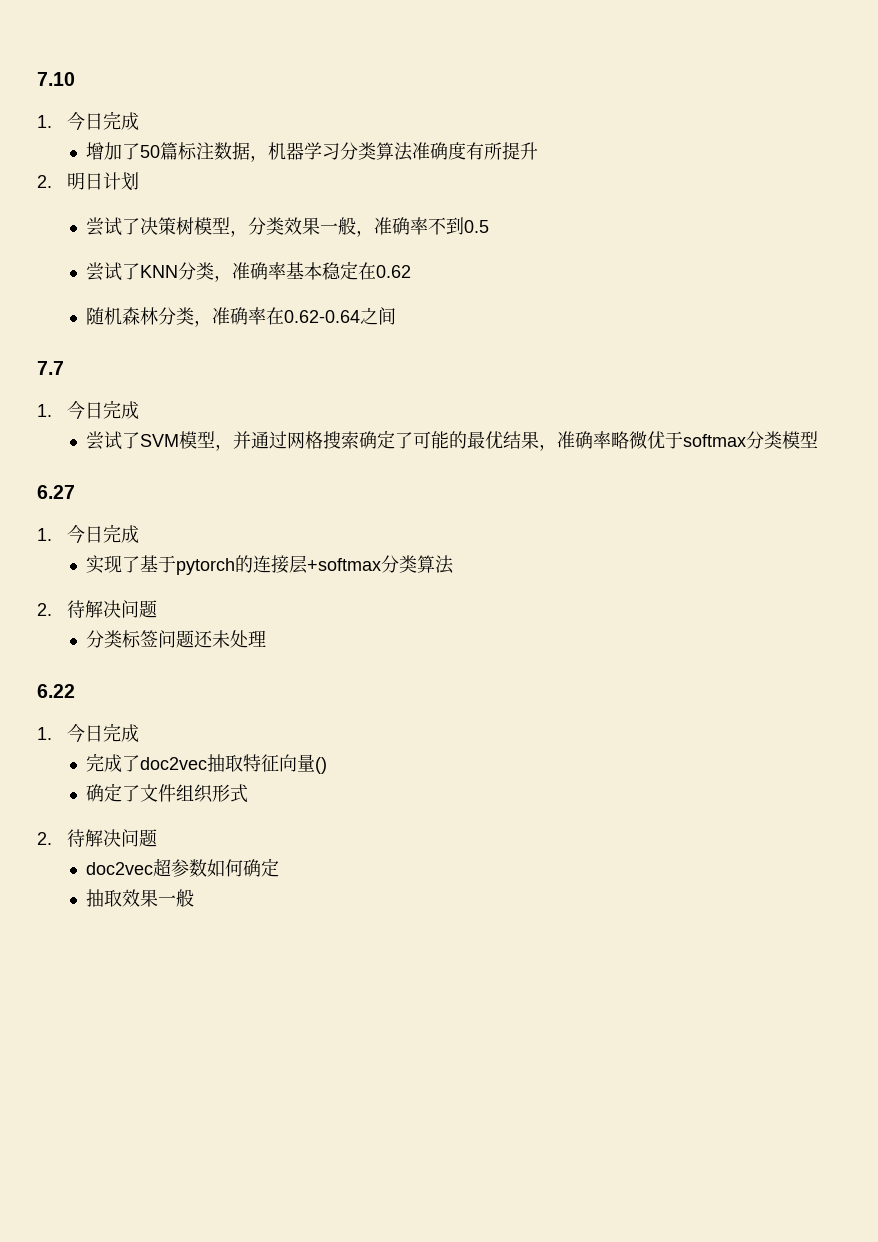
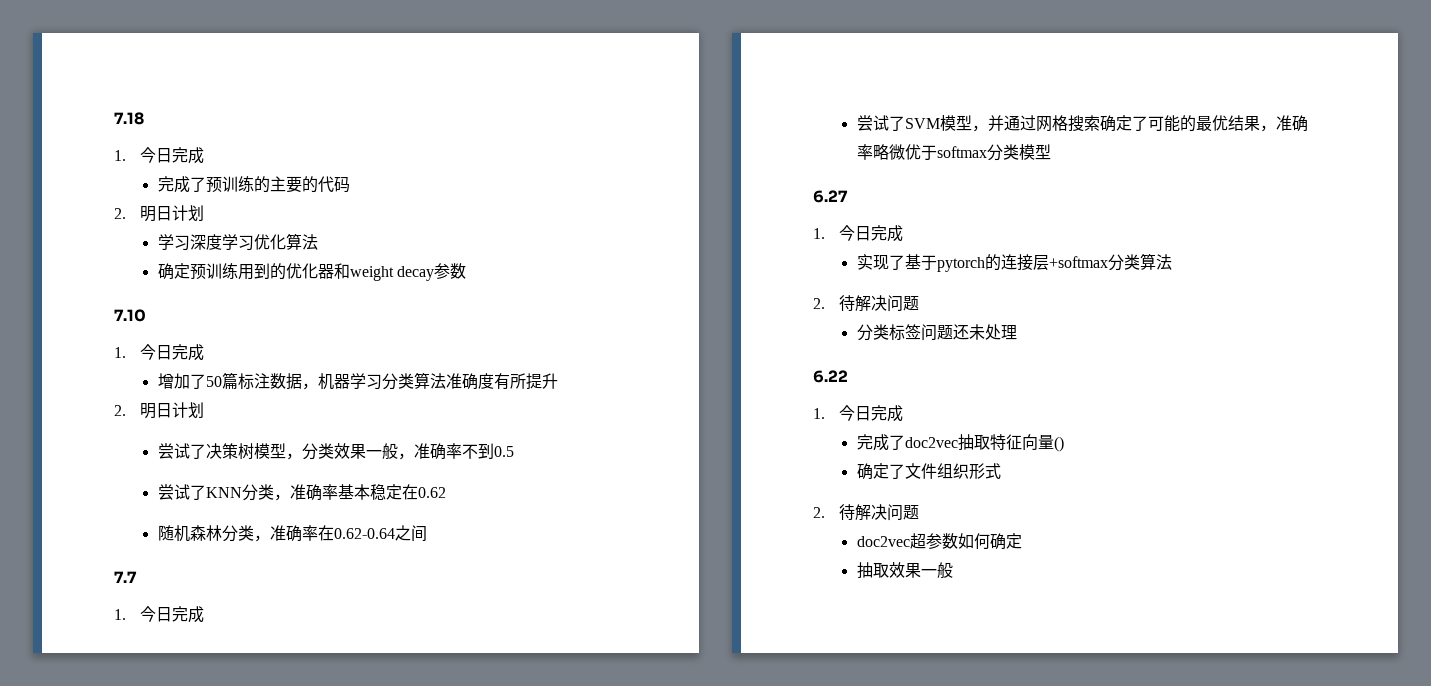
(37, 79) none -> [114,112,144,125] [114,147,205,164] [157,176,350,193] [114,205,205,222] [157,233,318,251] [157,263,467,281] 7.18 // 1.今日完成 // 完成了预训练的主要的代码 // 2.明日计划 // 学习深度学习优化算法 // 确定预训练用到的优化器和weight decay参数 //

